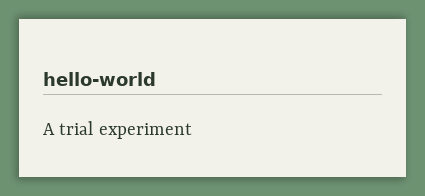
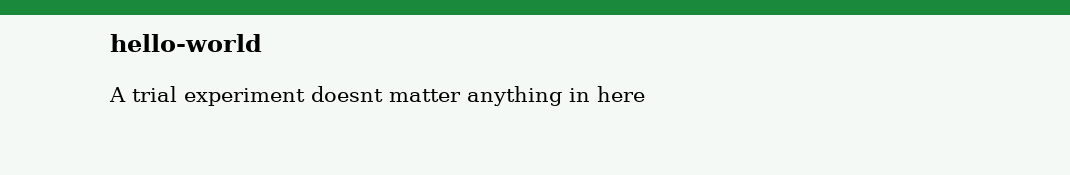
(192, 131) none -> [311,86,645,106] doesnt matter anything in here

